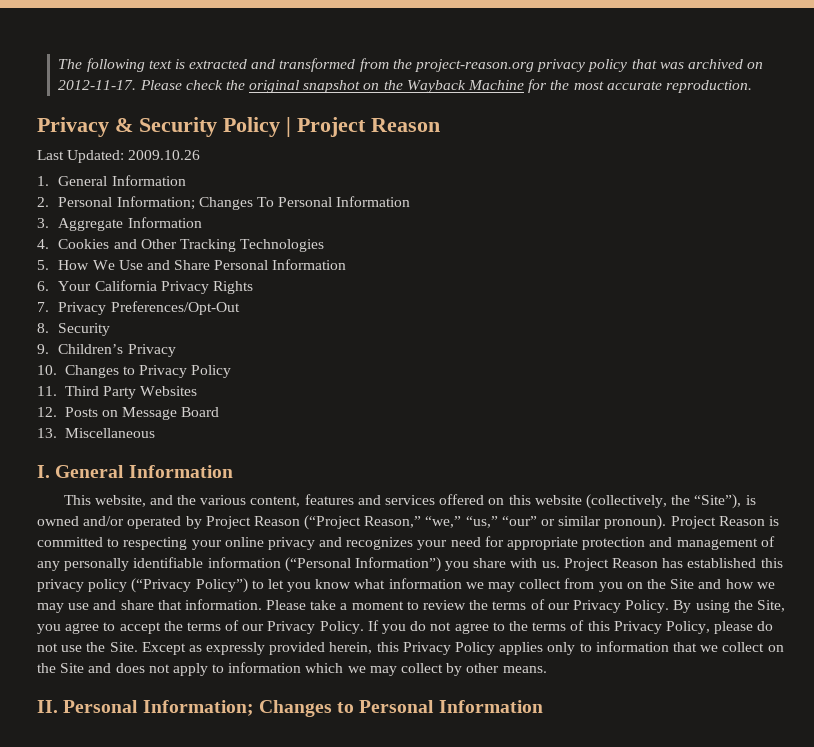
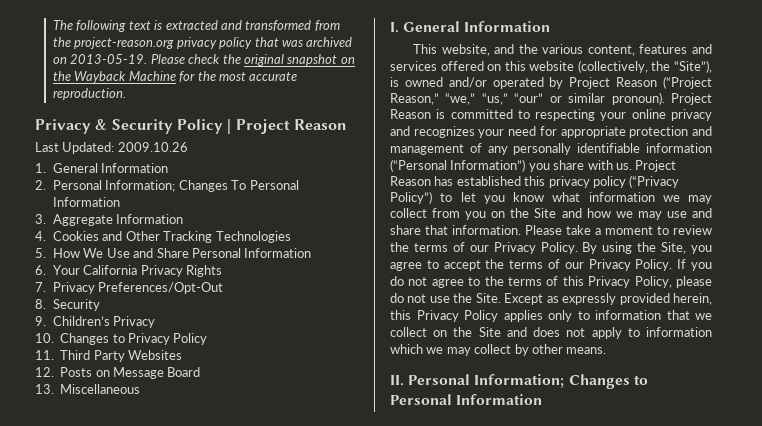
[58,80,137,90] 2012-11-17. -> [70,54,148,64] 2013-05-19.

